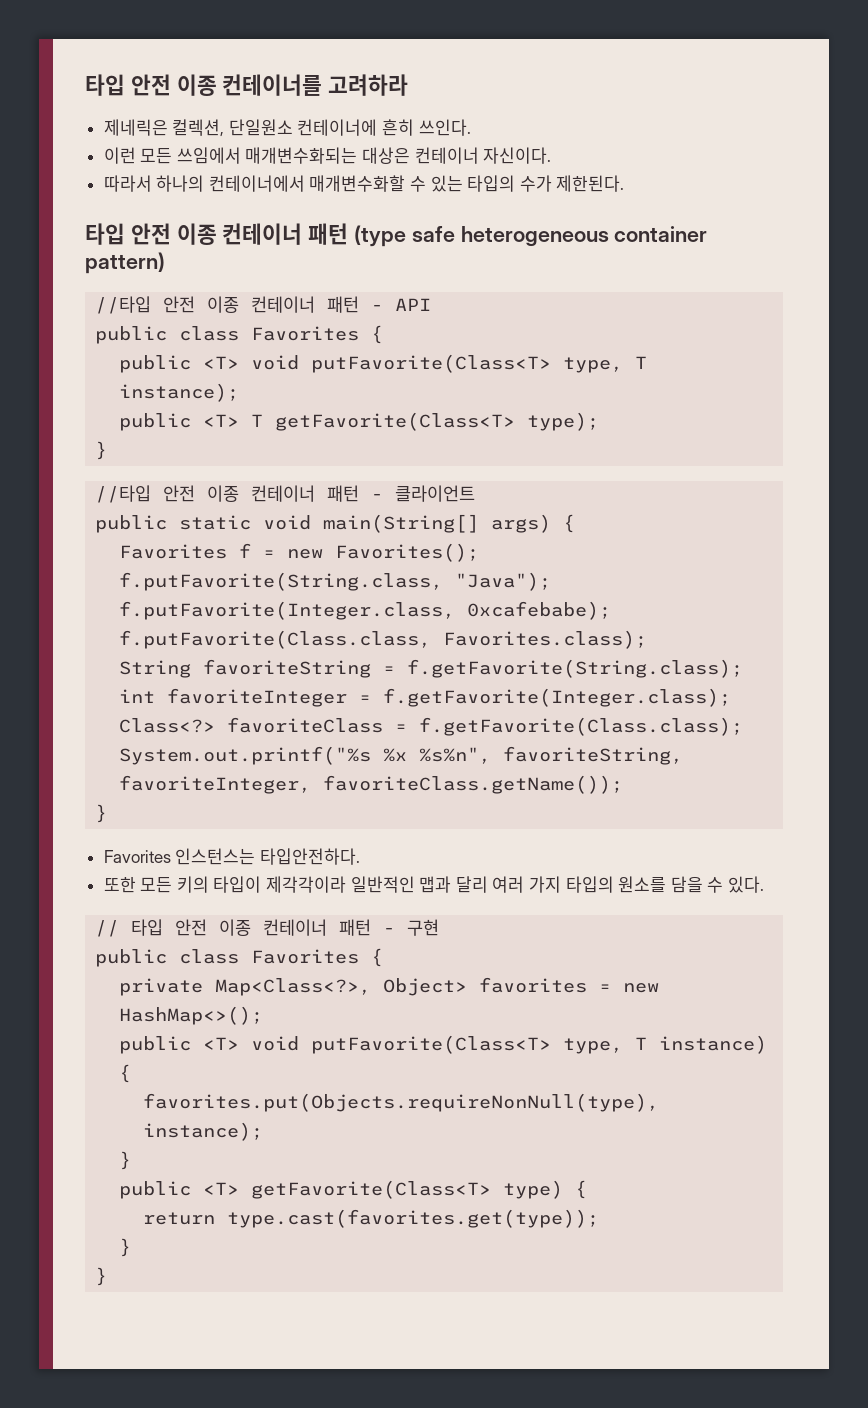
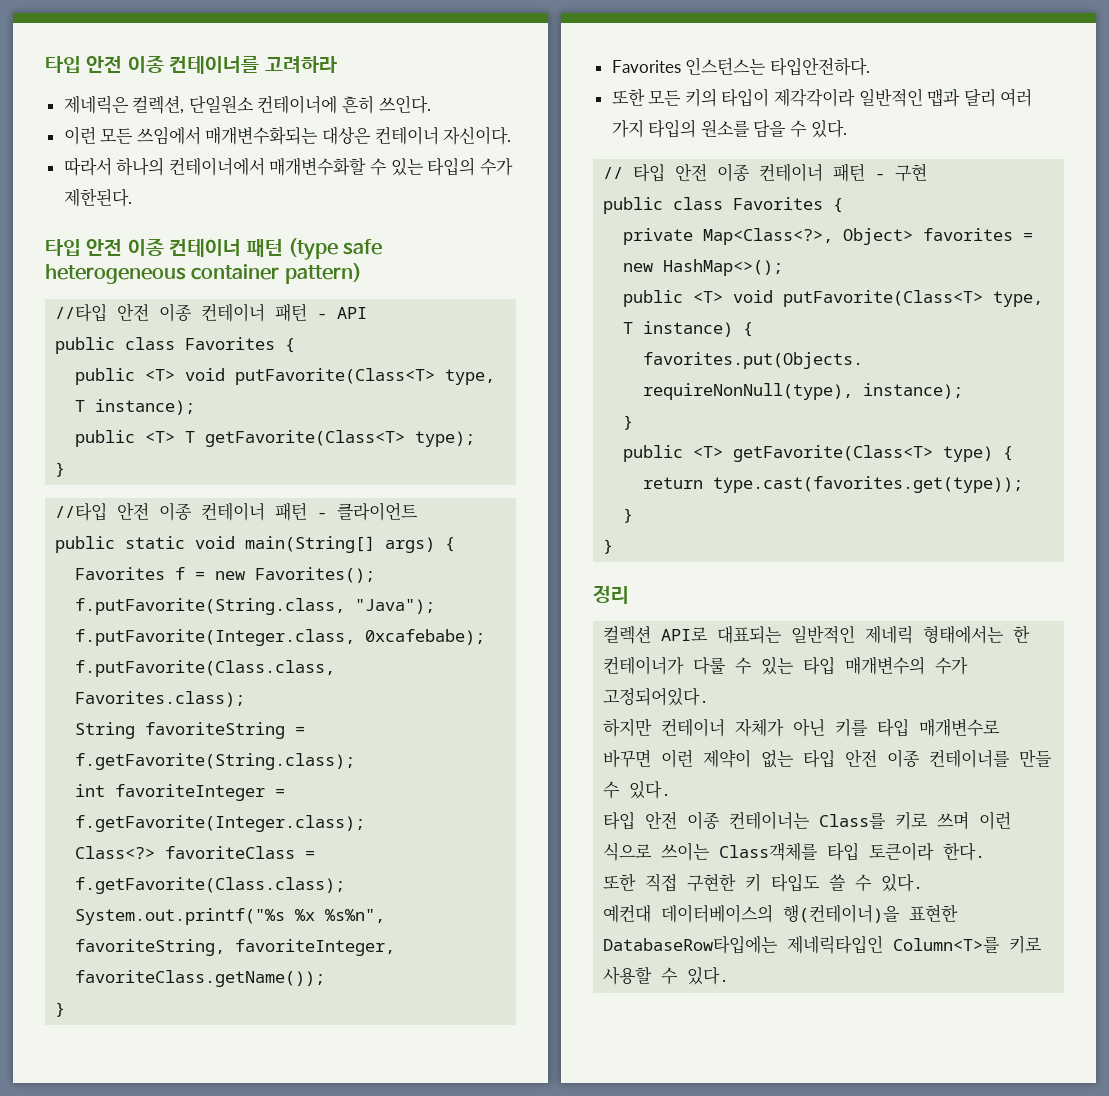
(108, 1276) none -> [593,585,629,604] [603,625,1031,644] [603,656,969,675] [603,687,710,706] [603,718,1001,737] [603,749,1053,768] [603,781,672,799] [603,811,1012,830] [603,842,986,861] [603,873,924,892] [603,904,959,923] [603,935,1043,954] [603,966,730,985] // 정리 // 컬렉션 API로 대표되는 일반적인 제네릭 형태에서는 한 컨테이너가 다룰 수 있는 타입 매개변수의 수가 고정되어있다. // 하지만 컨테이너 자체가 아닌 키를 타입 매개변수로 바꾸면 이런 제약이 없는 타입 안전 이종 컨테이너를 만들 수 있다. // 타입 안전 이종 컨테이너는 Class를 키로 쓰며 이런 식으로 쓰이는 Class객체를 타입 토큰이라 한다. // 또한 직접 구현한 키 타입도 쓸 수 있다. // 예컨대 데이터베이스의 행(컨테이너)을 표현한 DatabaseRow타입에는 제네릭타입인 Column<T>를 키로 사용할 수 있다.

